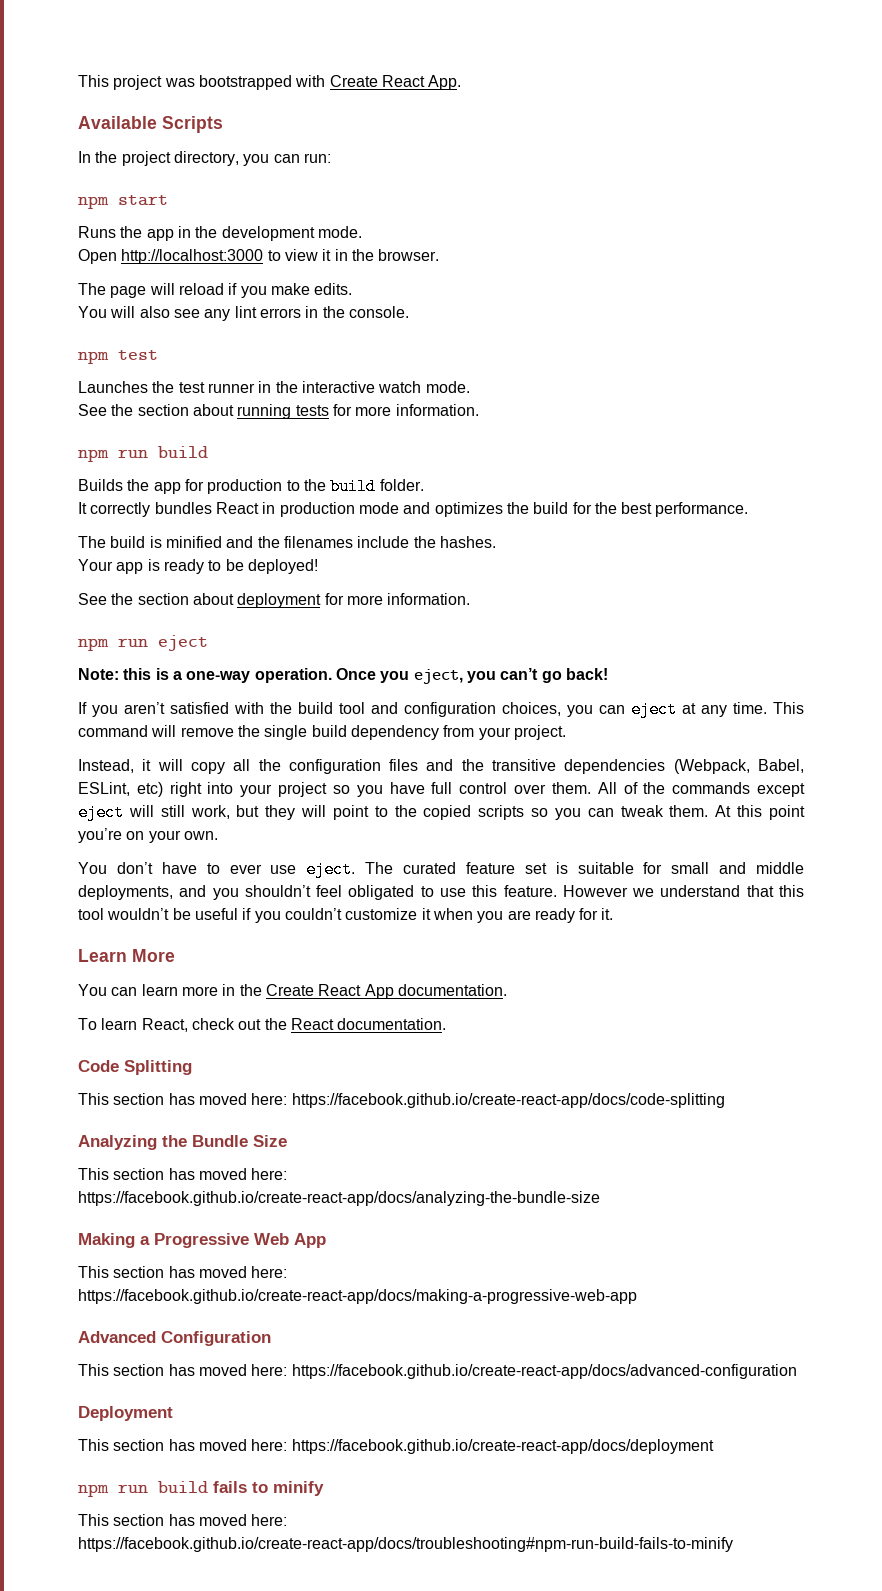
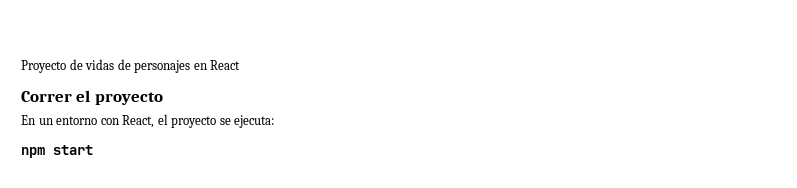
[78,75,462,90] [78,116,223,133] [78,151,331,166] [78,195,168,209] [78,226,362,241] [78,249,440,264] [78,283,353,298] [78,306,409,321] [78,350,158,364] [78,381,470,393] [78,404,479,419] [78,446,208,462] [78,478,424,495] [78,502,749,517] [78,536,496,548] [78,559,318,574] [78,593,471,608] [78,635,208,651] [78,668,608,684] [78,701,804,718] [78,725,566,740] [78,759,804,774] [78,782,806,797] [78,804,806,821] [78,828,218,843] [78,861,804,878] [78,885,805,900] [78,908,614,923] [78,949,175,962] [78,984,507,999] [78,1018,447,1032] [78,1060,192,1075] [78,1093,725,1108] [78,1135,287,1150] [78,1168,288,1180] [78,1191,600,1206] [78,1233,326,1248] [78,1266,288,1278] [78,1289,637,1304] [78,1331,271,1346] [78,1364,797,1379] [78,1406,173,1421] [78,1439,714,1454] [78,1481,324,1497] [78,1514,288,1526] [78,1537,733,1552] This project was bootstrapped with Create React App. // Available Scripts // In the project directory, you can run: // npm start // Runs the app in the development mode. // Open http://localhost:3000 to view it in the browser. // The page will reload if you make edits. // You will also see any lint errors in the console. // npm test // Launches the test runner in the interactive watch mode. // See the section about running tests for more information. // npm run build // Builds the app for production to the build folder. // It correctly bundles React in production mode and optimizes the build for the best performance. // The build is minified and the filenames include the hashes. // Your app is ready to be deployed! // See the section about deployment for more information. // npm run eject // Note: this is a one-way operation. Once you eject, you can’t go back! // If you aren’t satisfied with the build tool and configuration choices, you can eject at any time. This command will remove the single build dependency from your project. // Instead, it will copy all the configuration files and the transitive dependencies (Webpack, Babel, ESLint, etc) right into your project so you have full control over them. All of the commands except eject will still work, but they will point to the copied scripts so you can tweak them. At this point you’re on your own. // You don’t have to ever use eject. The curated feature set is suitable for small and middle deployments, and you shouldn’t feel obligated to use this feature. However we understand that this tool wouldn’t be useful if you couldn’t customize it when you are ready for it. // Learn More // You can learn more in the Create React App documentation. // To learn React, check out the React documentation. // Code Splitting // This section has moved here: https://facebook.github.io/create-react-app/docs/code-splitting // Analyzing the Bundle Size // This section has moved here: https://facebook.github.io/create-react-app/docs/analyzing-the-bundle-size // Making a Progressive Web App // This section has moved here: https://facebook.github.io/create-react-app/docs/making-a-progressive-web-app // Advanced Configuration // This section has moved here: https://facebook.github.io/create-react-app/docs/advanced-configuration // Deployment // This section has moved here: https://facebook.github.io/create-react-app/docs/deployment // npm run build fails to minify // This section has moved here: https://facebook.github.io/create-react-app/docs/troubleshooting#npm-run-build-fails-to-minify -> [21,59,241,73] [21,90,163,105] [21,114,275,128] [21,145,93,158] Proyecto de vidas de personajes en React // Correr el proyecto // En un entorno con React, el proyecto se ejecuta: // npm start

